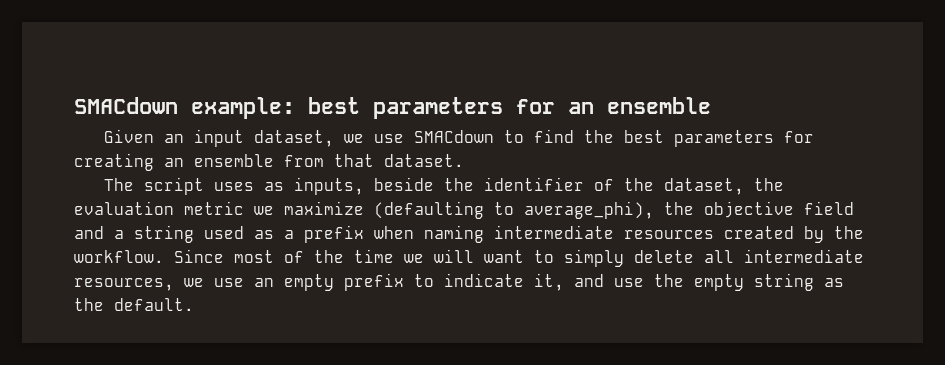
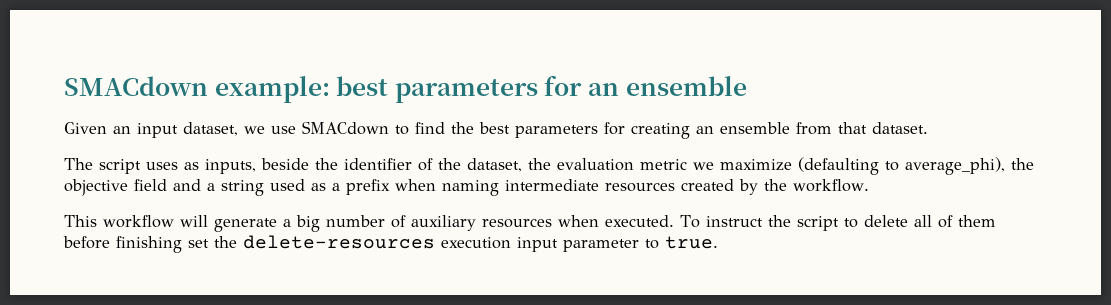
[174,249,864,267] [74,273,844,291] [74,298,194,311] Since most of the time we will want to simply delete all intermediate resources, we use an empty prefix to indicate it, and use the empty string as the default. -> [64,215,996,232] [63,235,718,253] // This workflow will generate a big number of auxiliary resources when executed. To instruct the script to delete all of them before finishing set the delete-resources execution input parameter to true.

